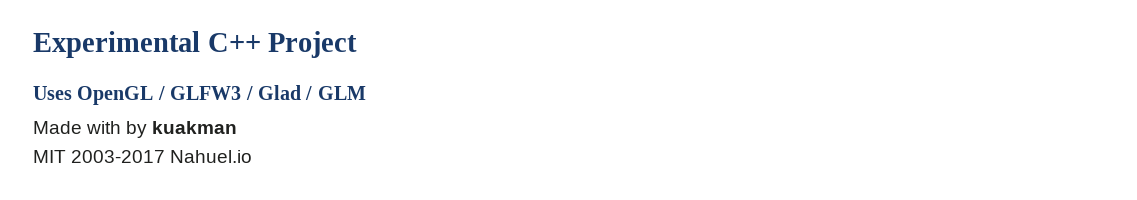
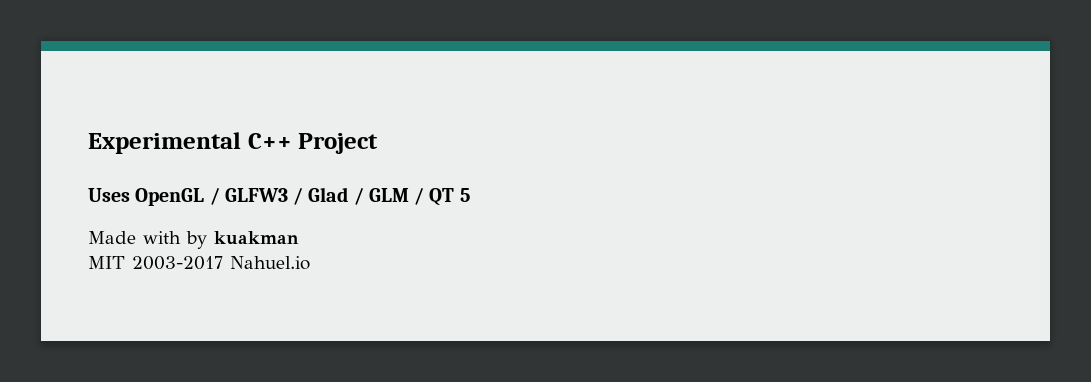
(366, 93) none -> [414,188,470,206] / QT 5

